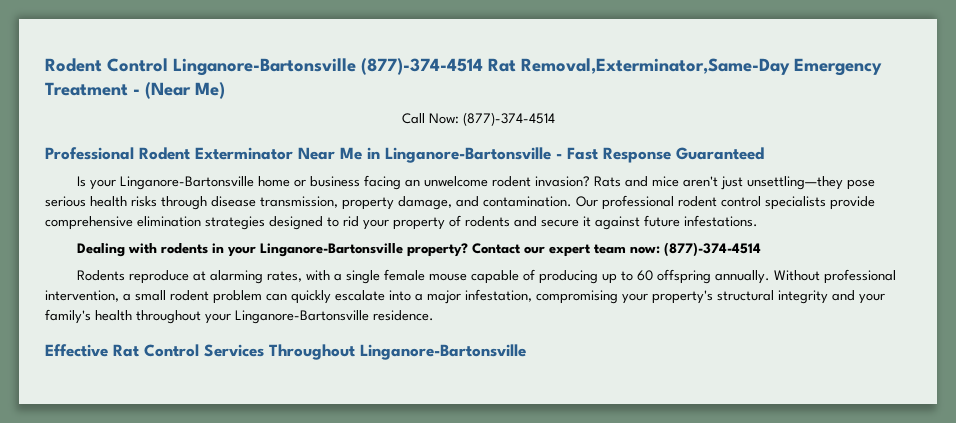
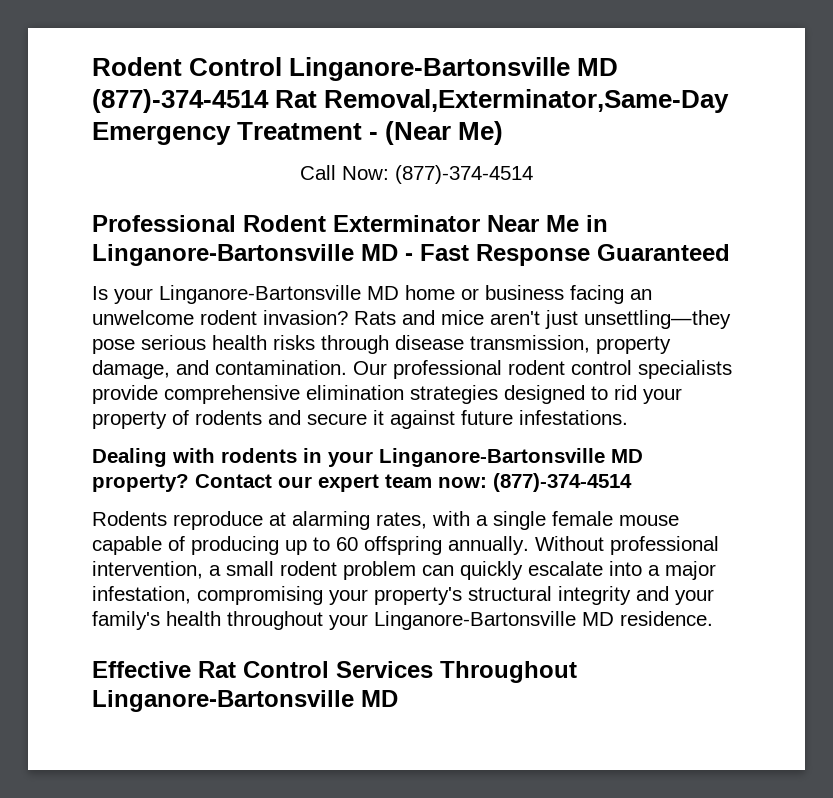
(356, 67) none -> [577,58,619,76] MD
(551, 155) none -> [361,244,398,261] MD
(255, 183) none -> [367,286,399,300] MD
(404, 250) none -> [611,449,643,463] MD
(369, 317) none -> [582,612,614,626] MD
(526, 352) none -> [361,690,398,707] MD

